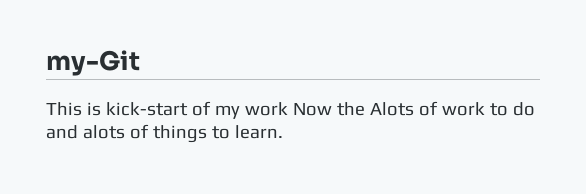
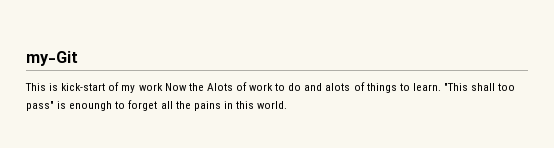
(283, 132) none -> [443,83,516,91] [26,100,288,111] "This shall too pass" is enoungh to forget all the pains in this world.

